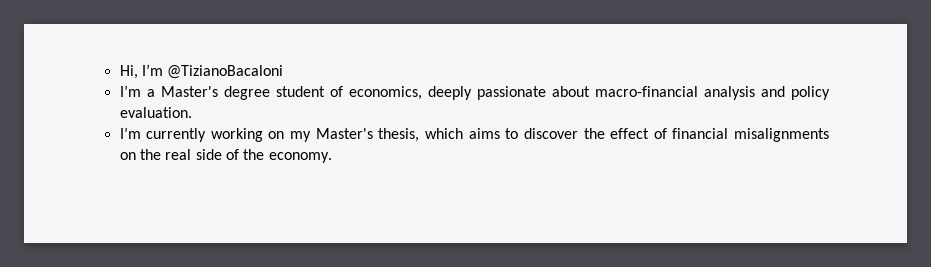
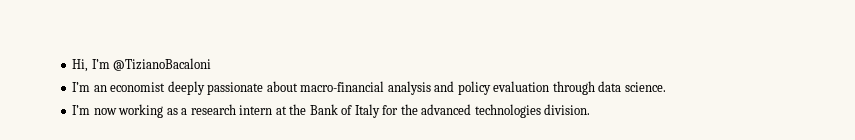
[146,86,422,100] a Master's degree student of economics, -> [93,82,166,92] an economist
[119,107,192,118] [119,127,829,142] [119,149,332,163] evaluation. // I’m currently working on my Master's thesis, which aims to discover the effect of financial misalignments on the real side of the economy. -> [493,81,666,95] [72,104,591,118] evaluation through data science. // I’m now working as a research intern at the Bank of Italy for the advanced technologies division.

